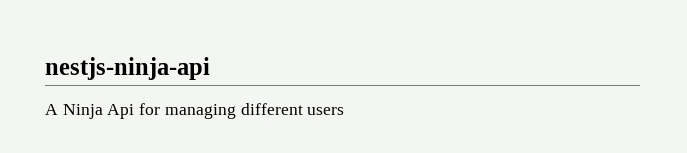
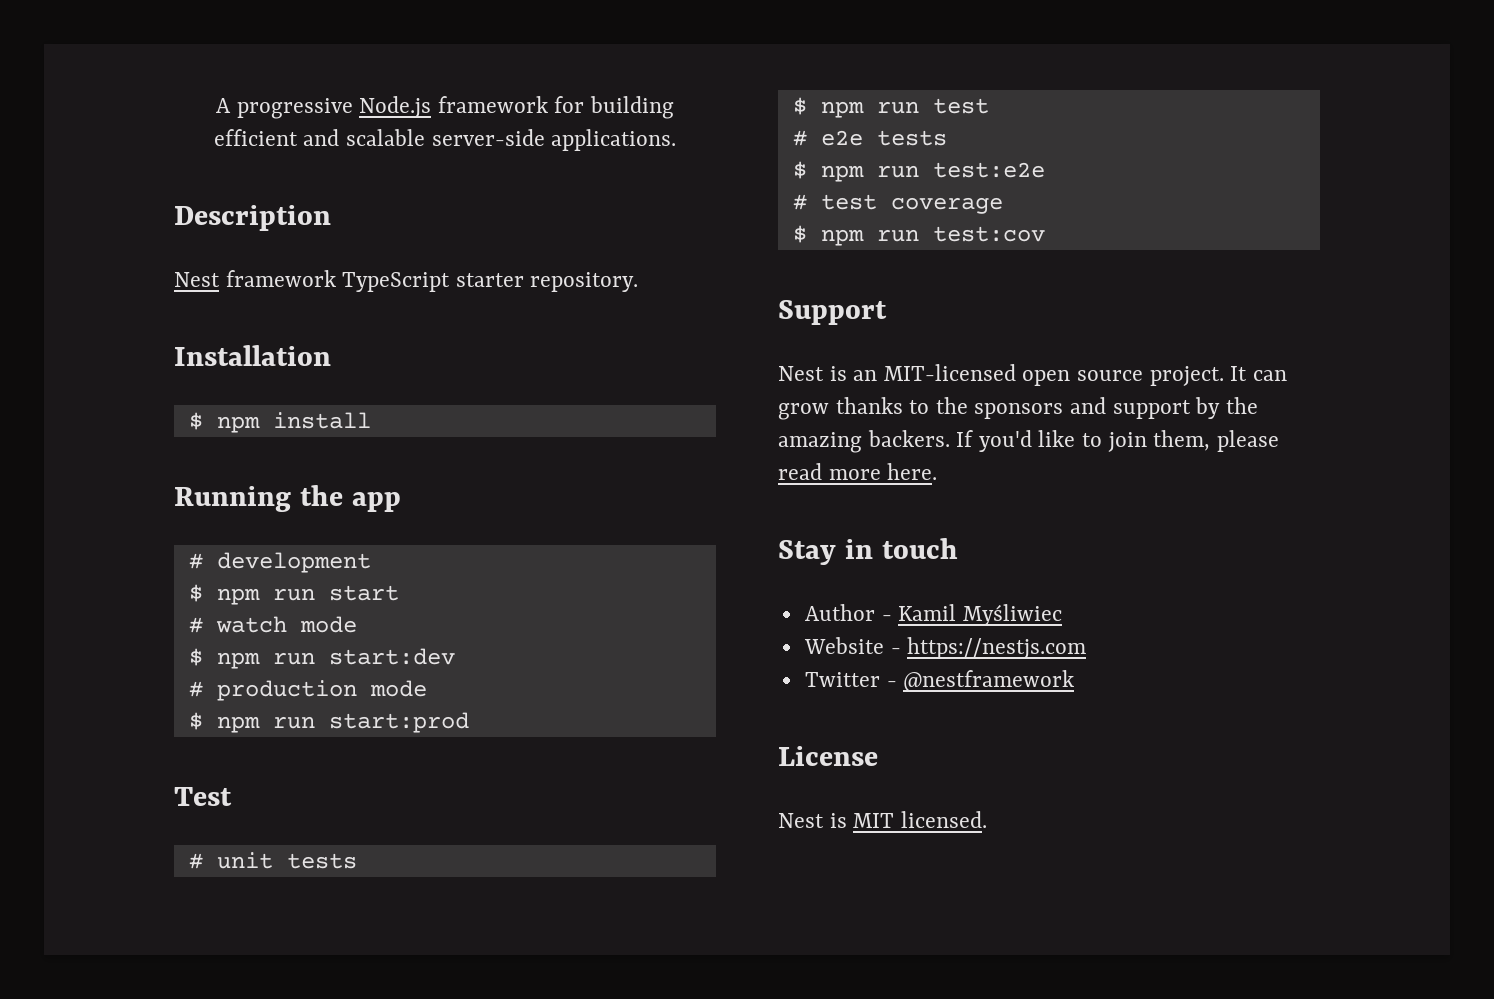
[45,57,210,80] [45,103,345,119] nestjs-ninja-api // A Ninja Api for managing different users -> [215,96,675,119] [213,129,677,151] [174,205,331,231] [174,270,639,292] [174,345,331,366] [188,412,371,433] [174,485,401,512] [188,552,371,573] [188,584,399,605] [188,616,357,633] [188,648,455,669] [188,680,427,701] [188,712,469,733] [174,787,232,806] [188,852,357,869] [792,97,989,118] [792,130,947,146] [792,161,1045,182] [792,194,1003,214] [792,225,1045,246] [778,300,887,325] [778,364,1287,386] [778,397,1258,420] [778,430,1279,453] [778,463,938,480] [778,538,958,565] [804,604,1062,626] [803,637,1087,659] [804,670,1075,692] [778,746,878,766] [778,811,987,828] A progressive Node.js framework for building efficient and scalable server-side applications. // Description // Nest framework TypeScript starter repository. // Installation // $ npm install // Running the app // # development // $ npm run start // # watch mode // $ npm run start:dev // # production mode // $ npm run start:prod // Test // # unit tests // $ npm run test // # e2e tests // $ npm run test:e2e // # test coverage // $ npm run test:cov // Support // Nest is an MIT-licensed open source project. It can grow thanks to the sponsors and support by the amazing backers. If you'd like to join them, please read more here. // Stay in touch // Author - Kamil Myśliwiec // Website - https://nestjs.com // Twitter - @nestframework // License // Nest is MIT licensed.

